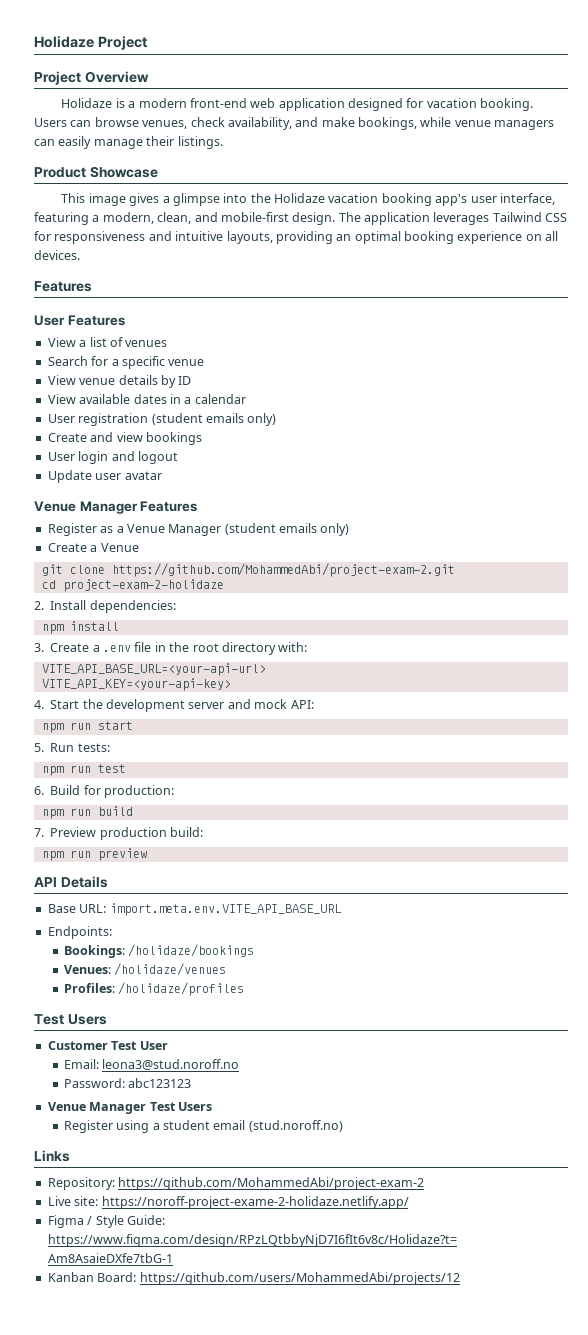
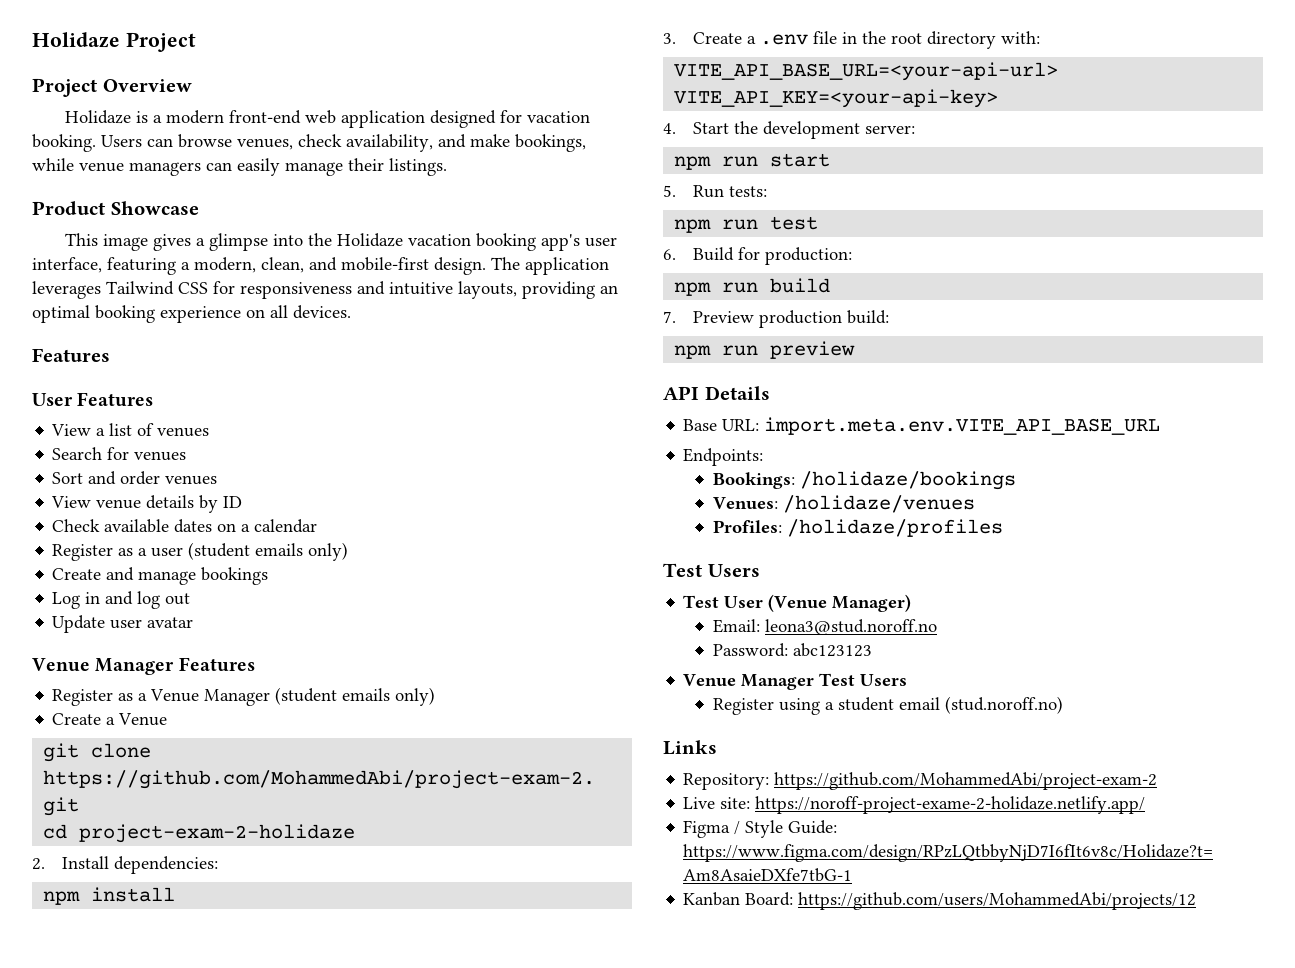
[111,356,205,369] a specific venue -> [134,451,187,461] [52,471,218,485] venues // Sort and order venues
[47,394,76,404] View -> [52,519,101,532] Check
[169,394,181,404] in -> [217,523,237,532] on
[47,413,149,426] User registration -> [52,544,184,561] Register as a user
[116,432,143,442] view -> [138,571,197,585] manage
[47,451,178,464] User login and logout -> [52,591,191,609] Log in and log out
[188,699,314,709] server and mock API: -> [864,125,915,134] server:
[47,1041,108,1050] Customer -> (760, 570) none
(168, 1045) none -> [768,594,912,612] (Venue Manager)

